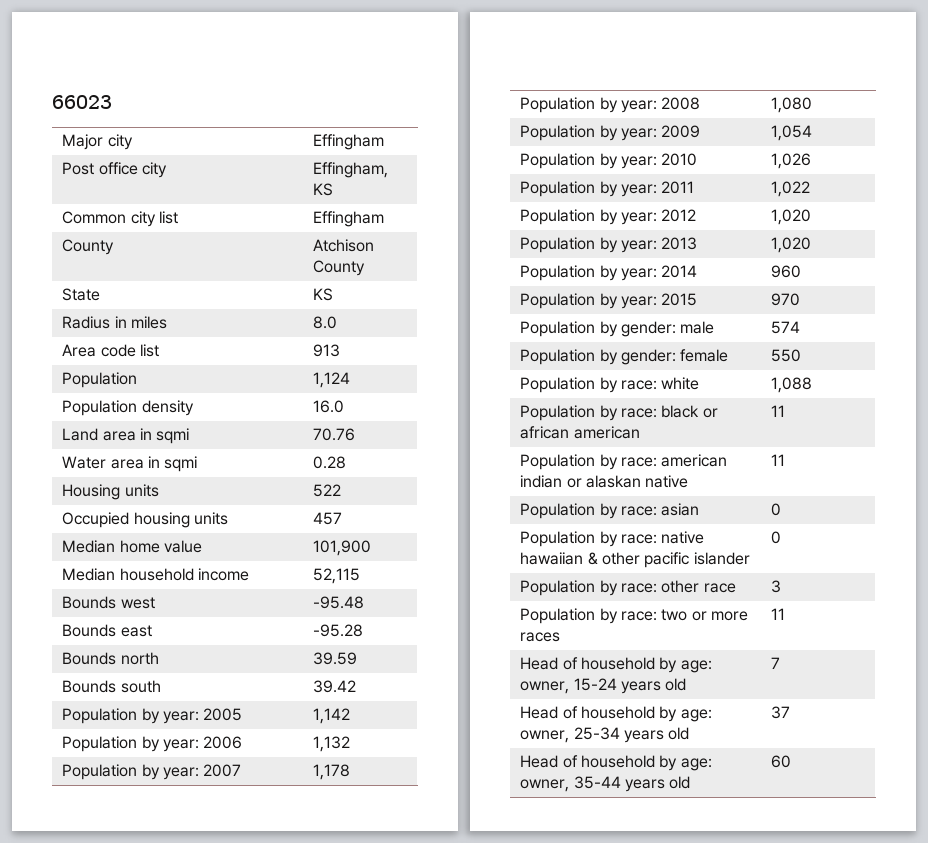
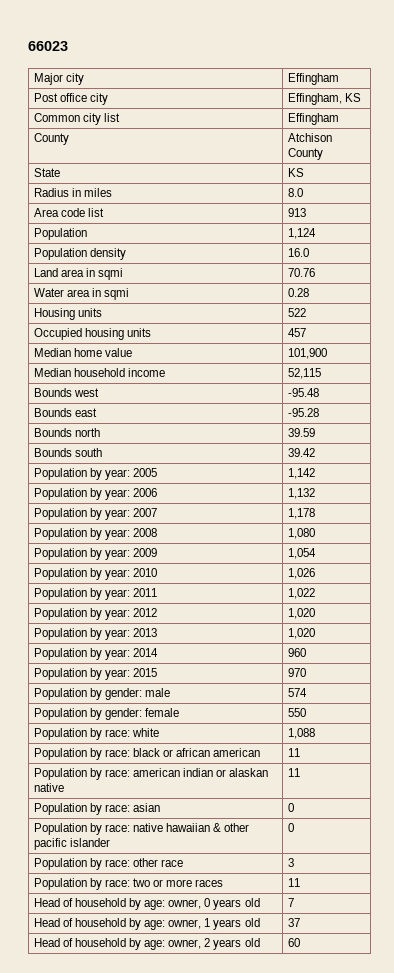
[573,678,617,691] 15-24 -> [204,898,211,907] 0
[573,727,620,740] 25-34 -> [204,918,211,927] 1
[573,776,621,789] 35-44 -> [204,938,211,947] 2

